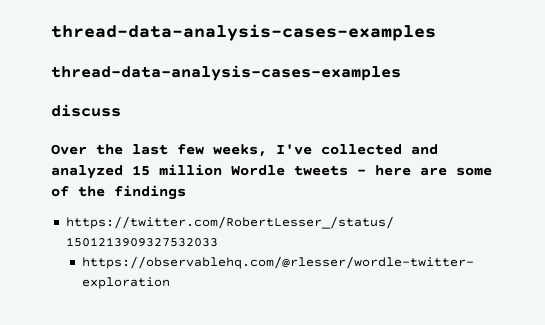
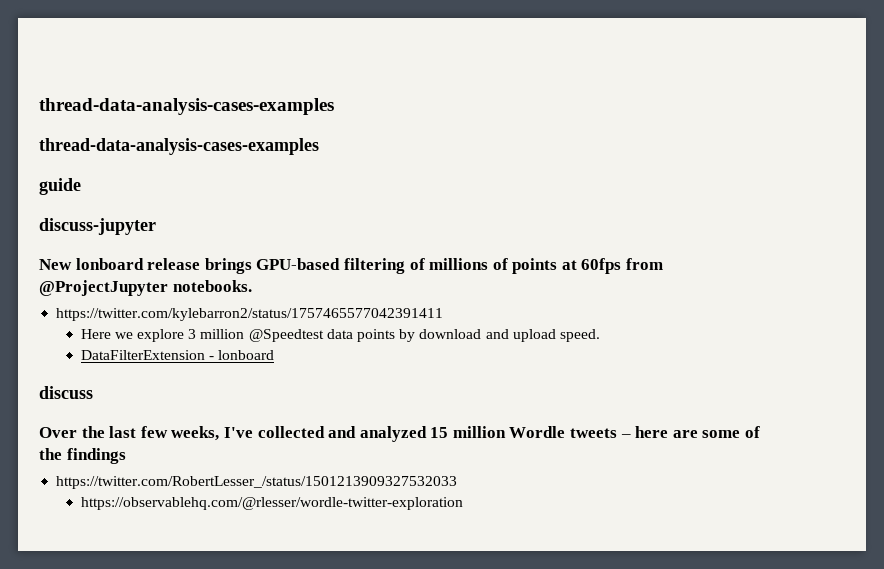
(401, 73) none -> [39,178,81,195] [39,218,156,235] [39,258,664,274] [39,280,252,296] [56,308,444,321] [80,329,600,342] [80,350,275,360] // guide // discuss-jupyter // New lonboard release brings GPU-based filtering of millions of points at 60fps from @ProjectJupyter notebooks. // https://twitter.com/kylebarron2/status/1757465577042391411 // Here we explore 3 million @Speedtest data points by download and upload speed. // DataFilterExtension - lonboard

